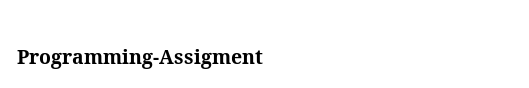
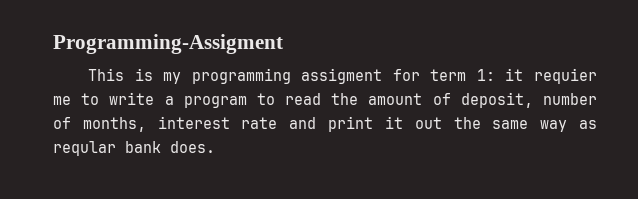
(263, 59) none -> [87,68,597,84] [53,92,597,108] [53,116,597,132] [53,141,215,156] // This is my programming assigment for term 1: it requier me to write a program to read the amount of deposit, number of months, interest rate and print it out the same way as reqular bank does.

